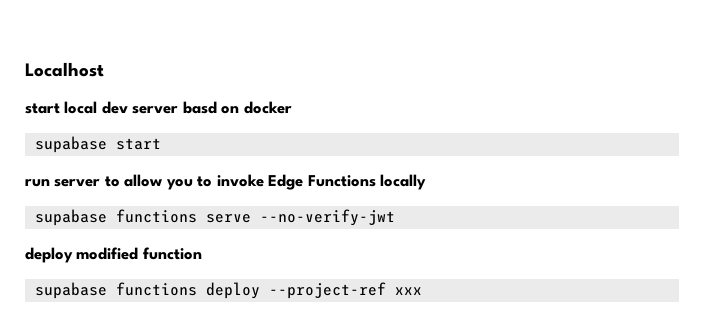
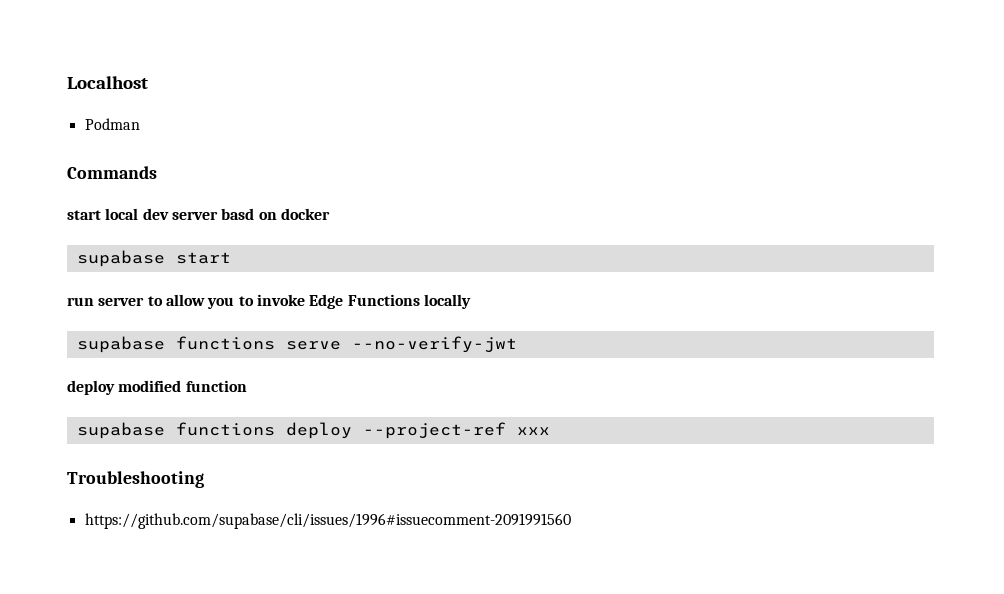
(104, 69) none -> [84,118,140,130] [67,166,157,179] // Podman // Commands
(422, 291) none -> [67,471,204,488] [84,513,571,529] // Troubleshooting // https://github.com/supabase/cli/issues/1996#issuecomment-2091991560

